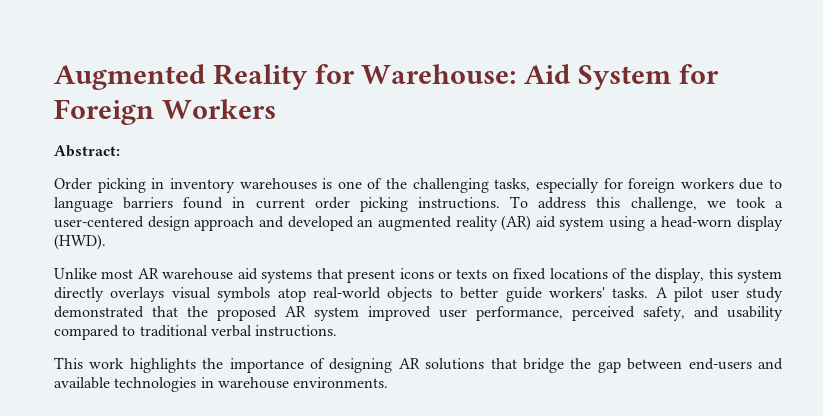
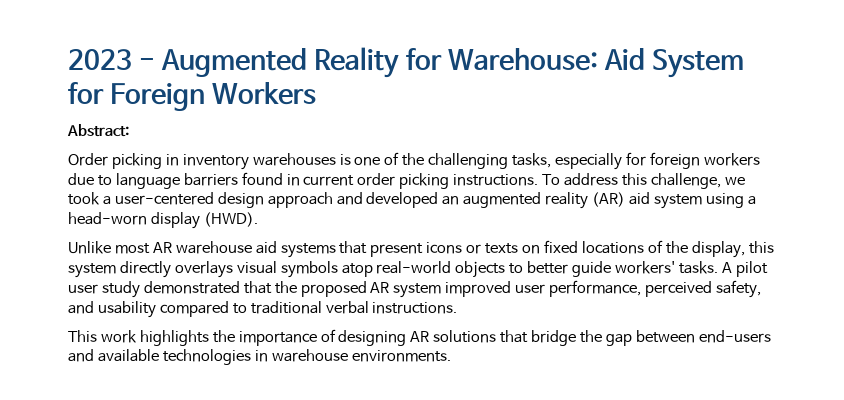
(54, 77) none -> [68,49,156,70] 2023 -

